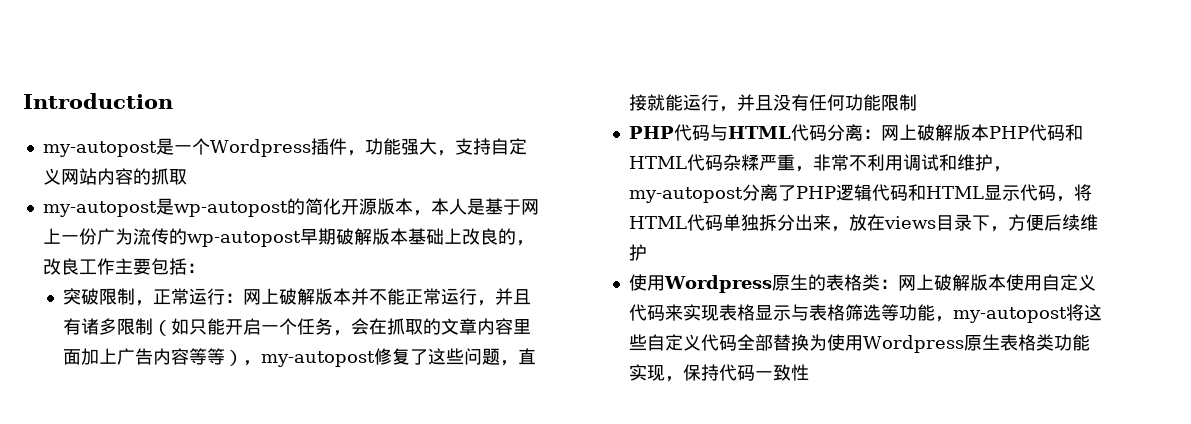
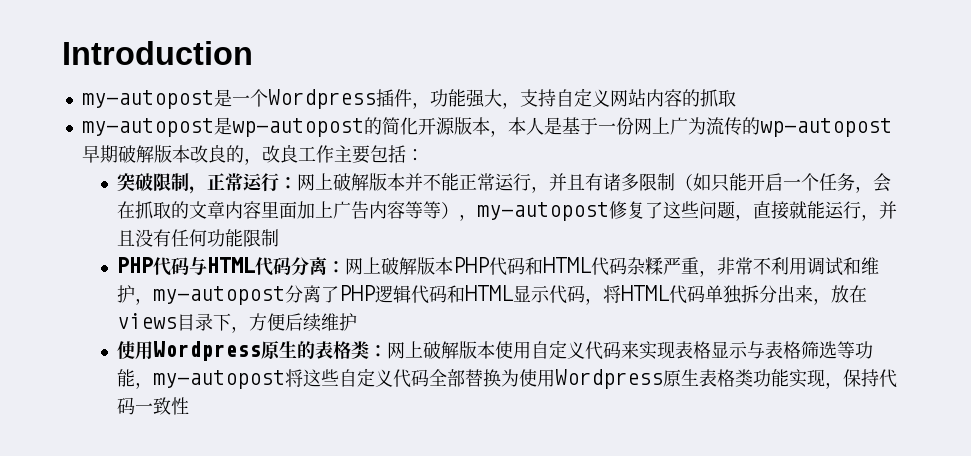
[520,199,539,215] [42,228,97,245] 网上一份 -> [597,117,670,135] 一份网上
[407,228,462,245] 基础上 -> (190, 154) none

